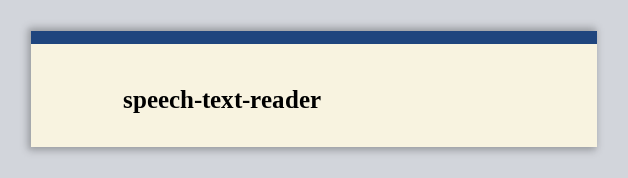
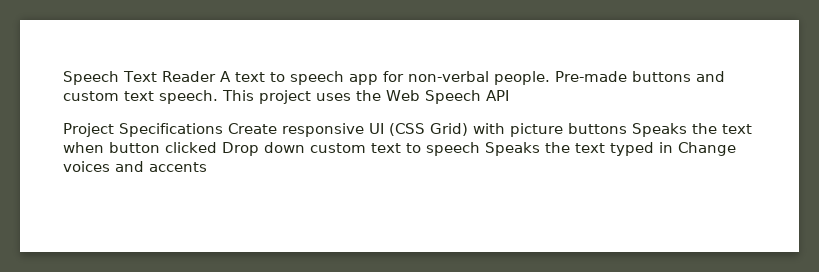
[123,90,321,113] speech-text-reader -> [63,71,725,85] [63,90,509,104] [63,123,752,137] [63,142,736,156] [63,161,207,172] Speech Text Reader A text to speech app for non-verbal people. Pre-made buttons and custom text speech. This project uses the Web Speech API // Project Specifications Create responsive UI (CSS Grid) with picture buttons Speaks the text when button clicked Drop down custom text to speech Speaks the text typed in Change voices and accents

